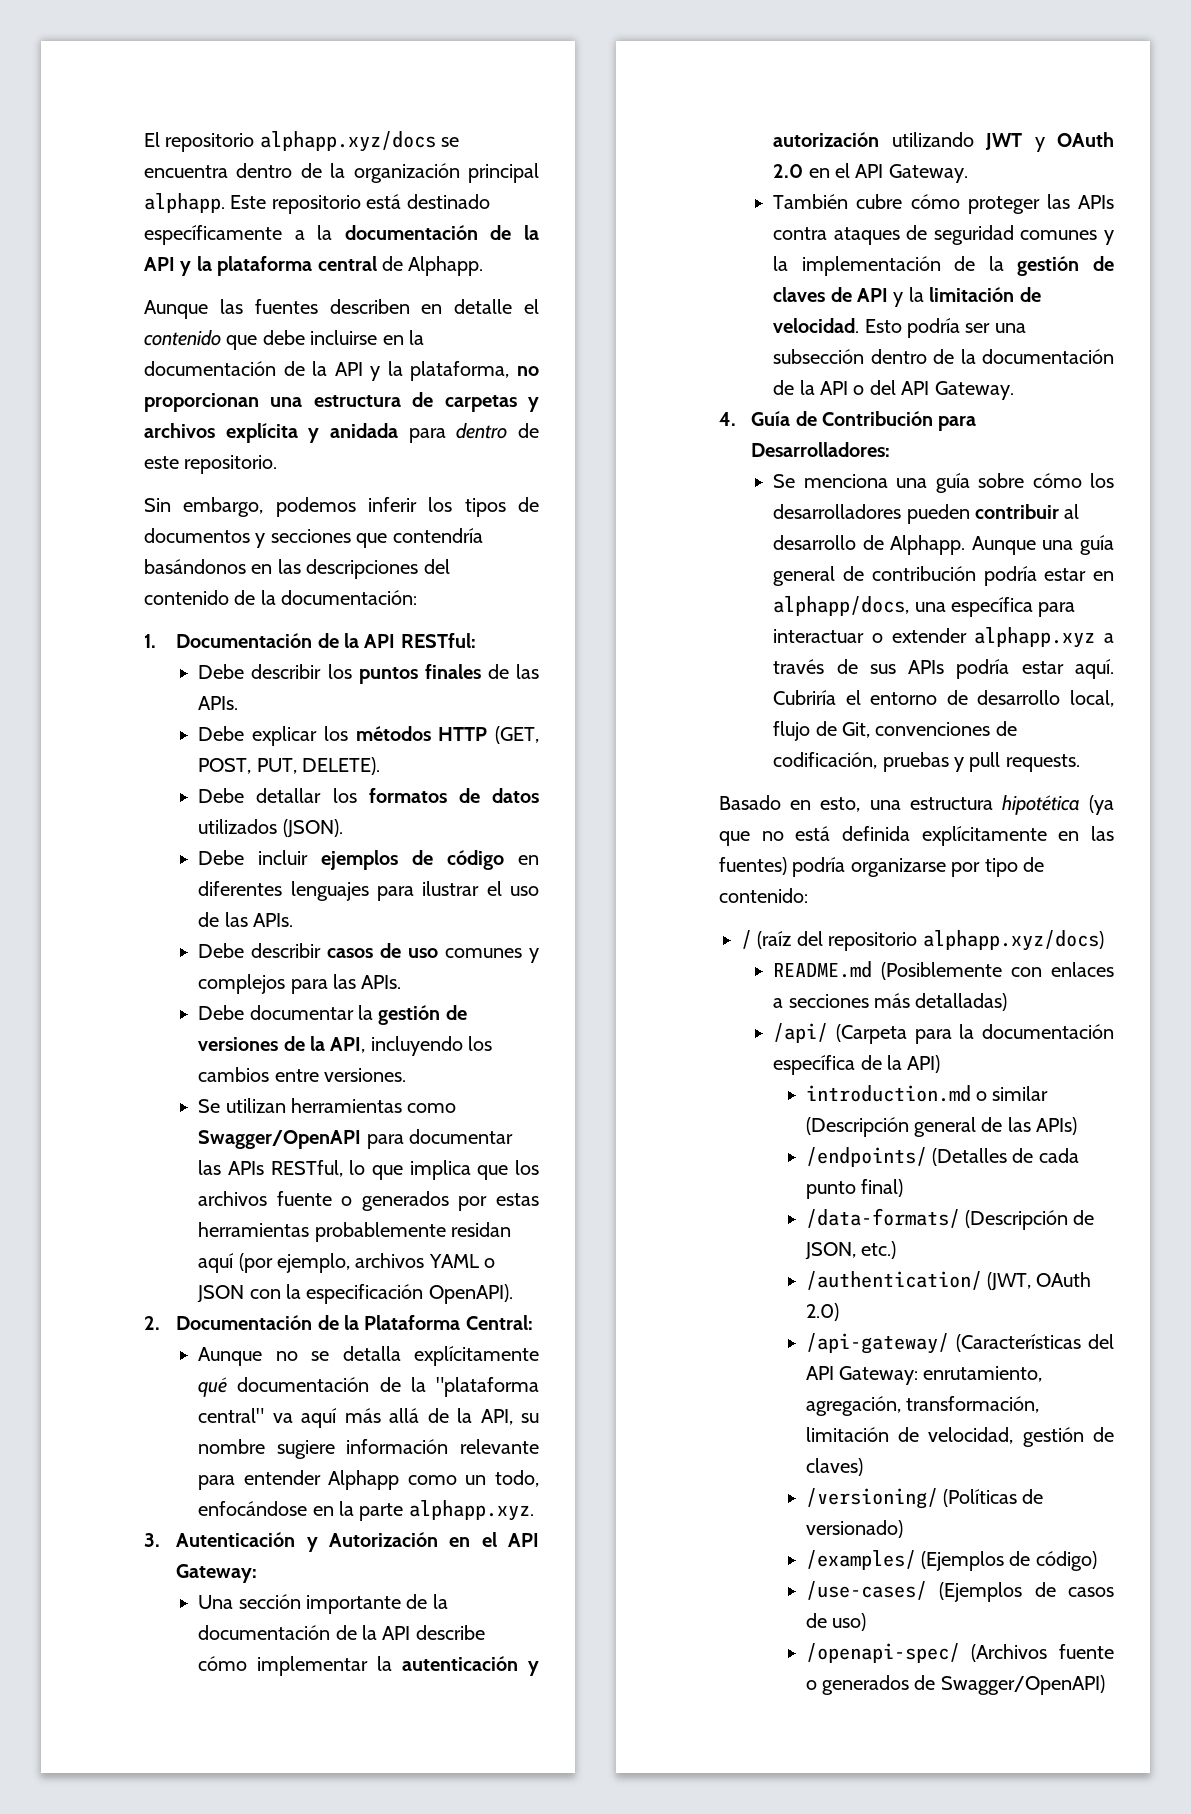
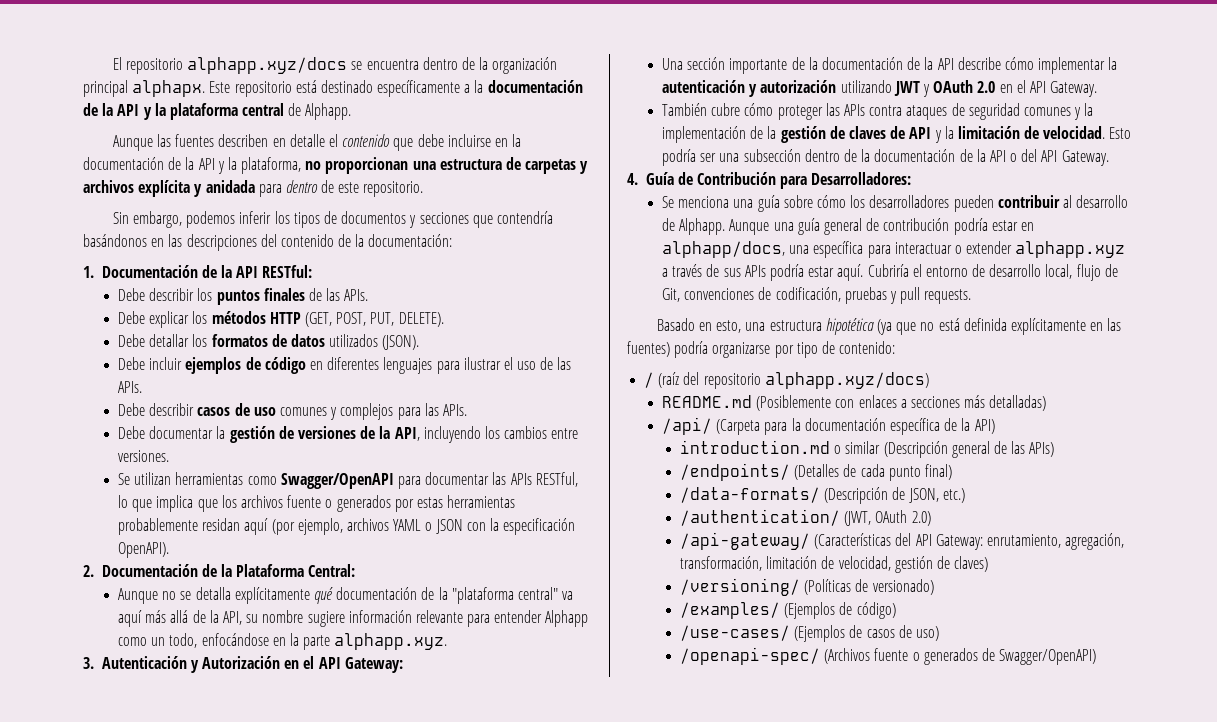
[144,193,225,213] alphapp. -> [132,80,206,97] alphapx.

